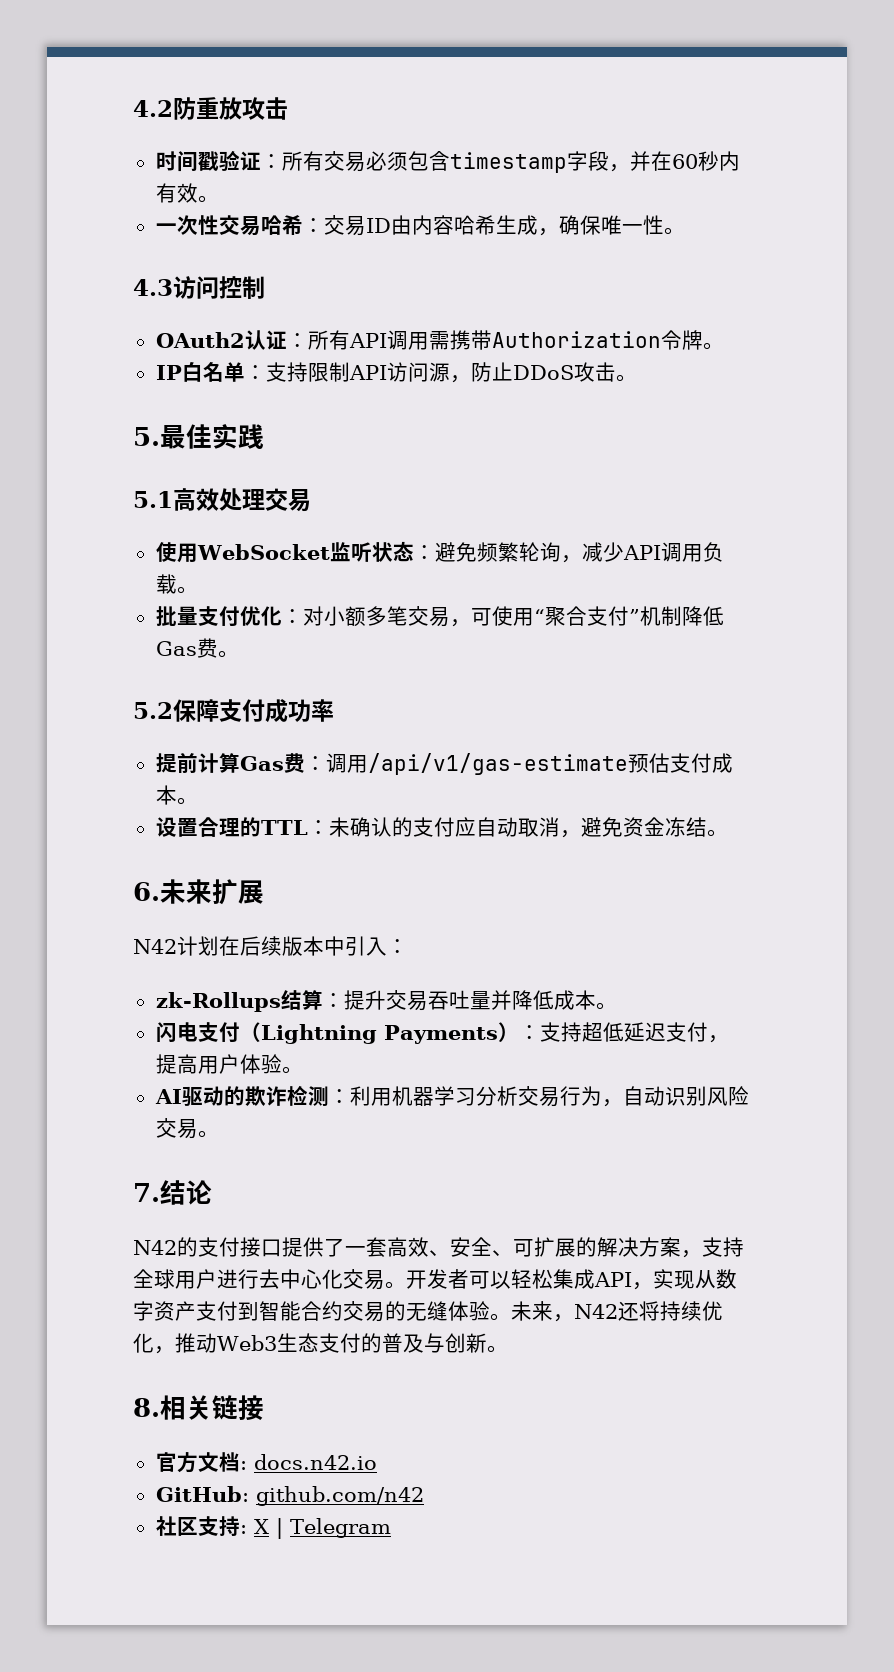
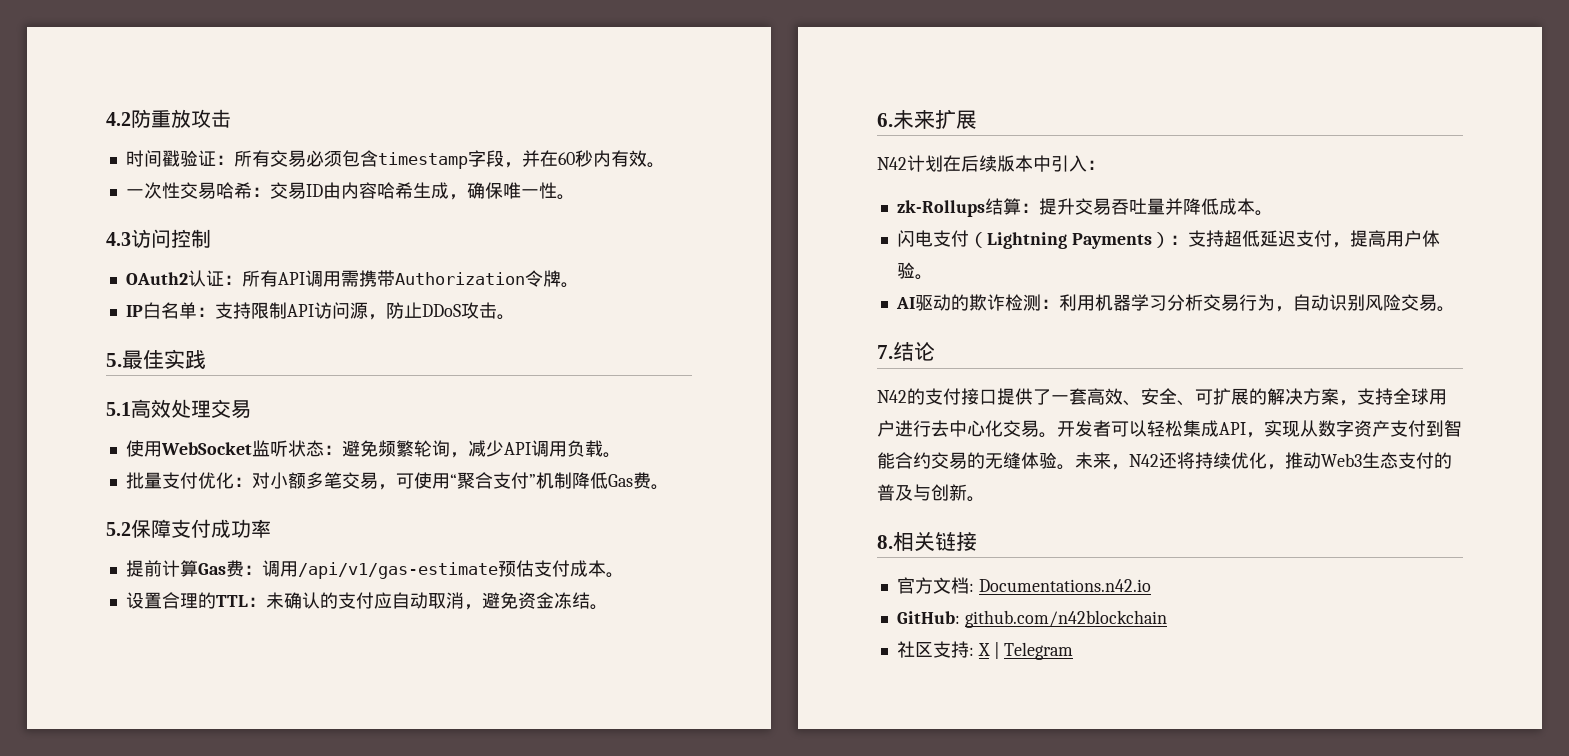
[253,1454,377,1470] docs.n42.io -> [978,579,1151,592] Documentations.n42.io
[255,1486,424,1506] github.com/n42 -> [964,610,1167,628] github.com/n42blockchain

